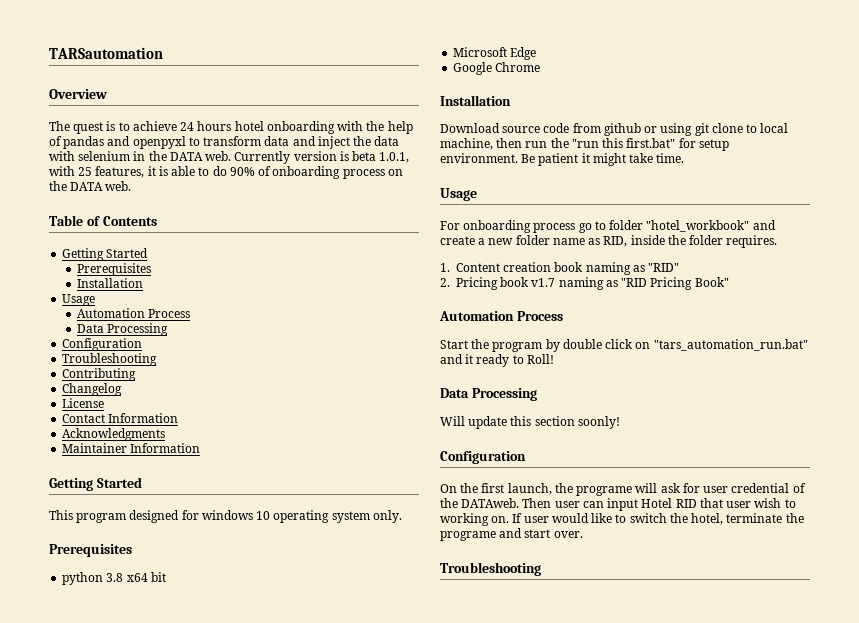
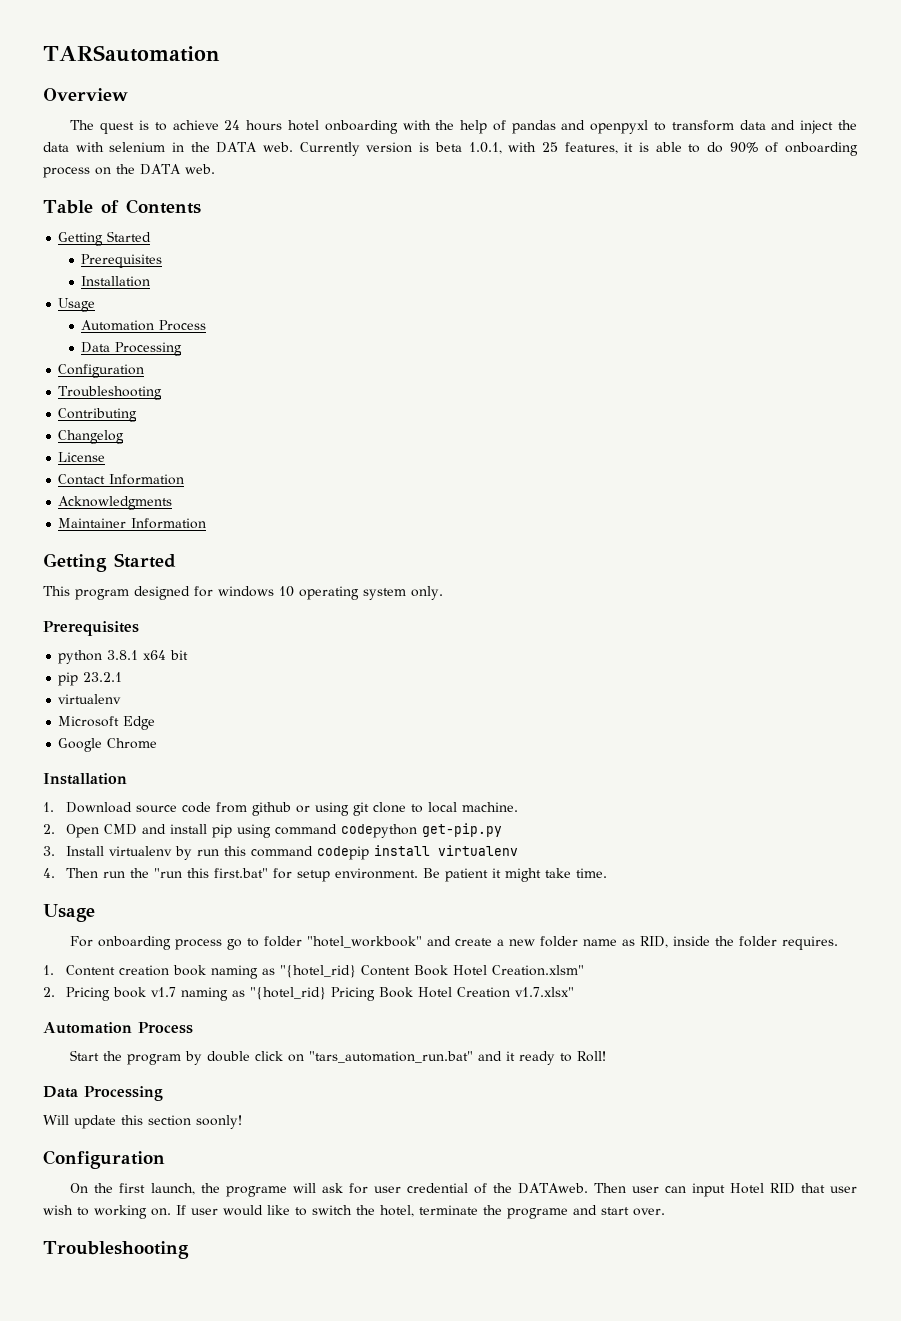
[106,573,124,582] 3.8 -> [107,650,139,660] 3.8.1
(166, 577) none -> [58,672,123,686] [58,694,122,704] // pip 23.2.1 // virtualenv
(511, 100) none -> [43,802,54,812] 1.
[440,138,523,150] machine, then -> [461,802,518,812] [43,823,502,838] [43,845,518,860] [43,868,98,878] machine. // 2. Open CMD and install pip using command codepython get-pip.py // 3. Install virtualenv by run this command codepip install virtualenv // 4. Then
[648,263,680,272] "RID" -> [279,965,584,978] "{hotel_rid} Content Book Hotel Creation.xlsm"
[621,277,729,290] "RID Pricing Book" -> [249,987,574,1001] "{hotel_rid} Pricing Book Hotel Creation v1.7.xlsx"

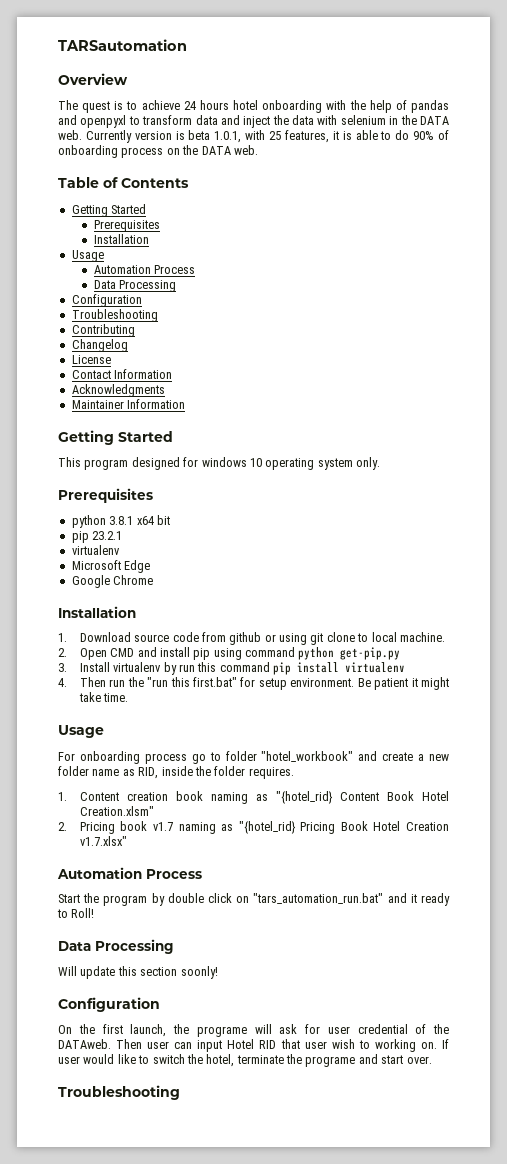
[340,824,417,838] codepython -> [298,647,335,660] python
[316,846,369,860] codepip -> [273,662,292,675] pip

